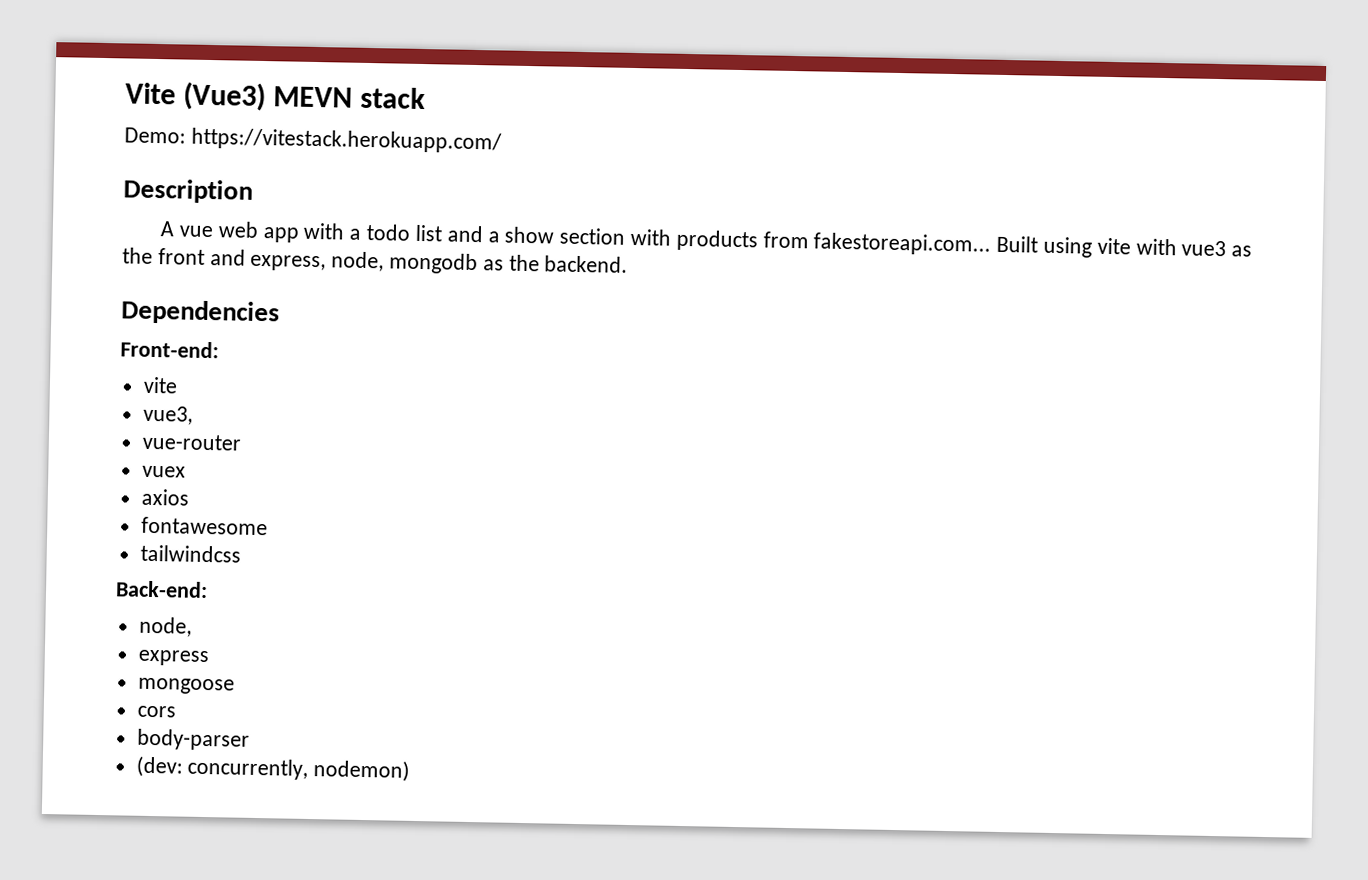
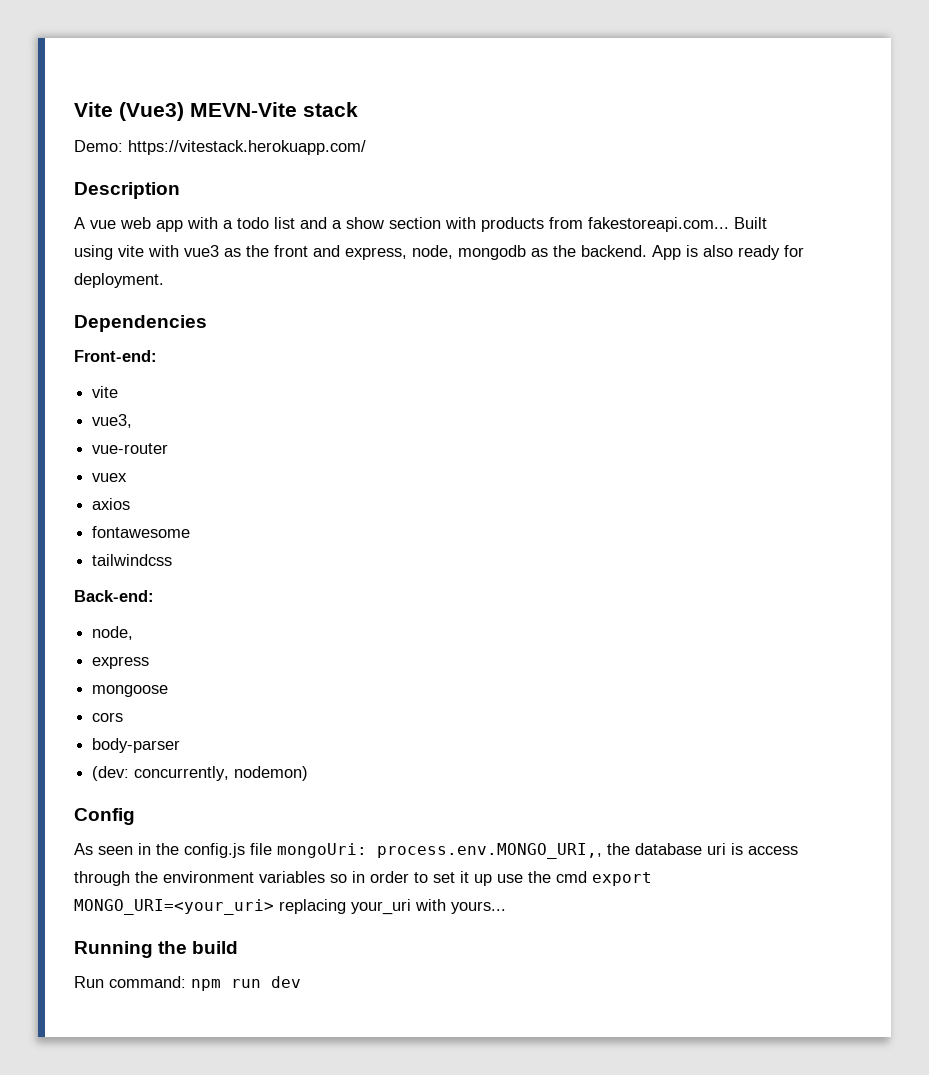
[273,86,354,108] MEVN -> [190,102,297,117] MEVN-Vite
(629, 264) none -> [652,245,804,260] [74,273,164,288] App is also ready for deployment.
(411, 770) none -> [74,808,135,825] [74,843,798,859] [74,871,652,886] [74,899,506,915] [74,941,239,958] [74,976,301,991] // Config // As seen in the config.js file mongoUri: process.env.MONGO_URI,, the database uri is access through the environment variables so in order to set it up use the cmd export MONGO_URI=<your_uri> replacing your_uri with yours... // Running the build // Run command: npm run dev

